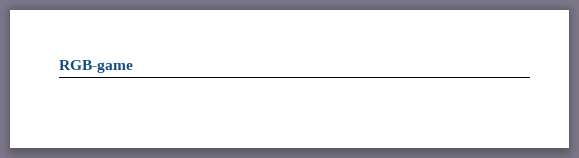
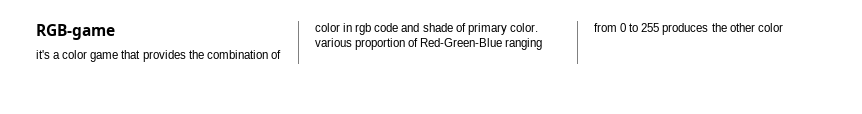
(133, 66) none -> [36,50,281,62] [315,23,538,35] [315,38,543,50] [594,23,783,35] // it's a color game that provides the combination of color in rgb code and shade of primary color. various proportion of Red-Green-Blue ranging from 0 to 255 produces the other color

